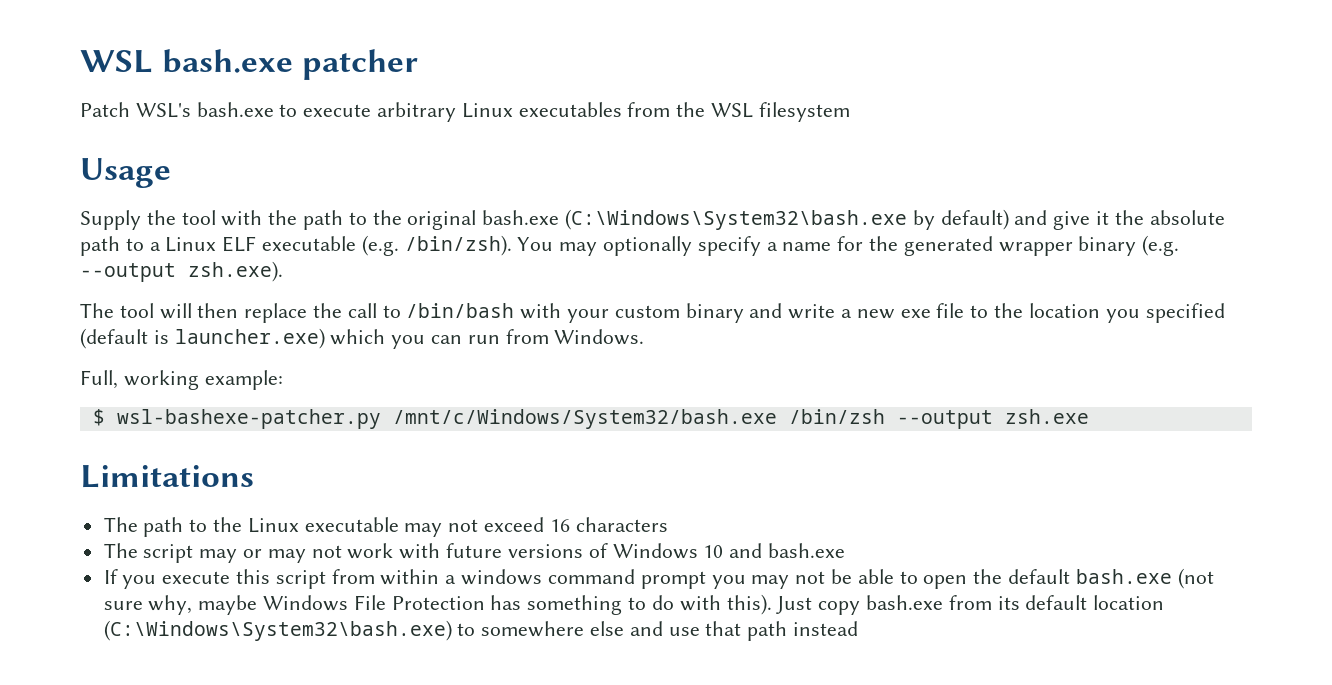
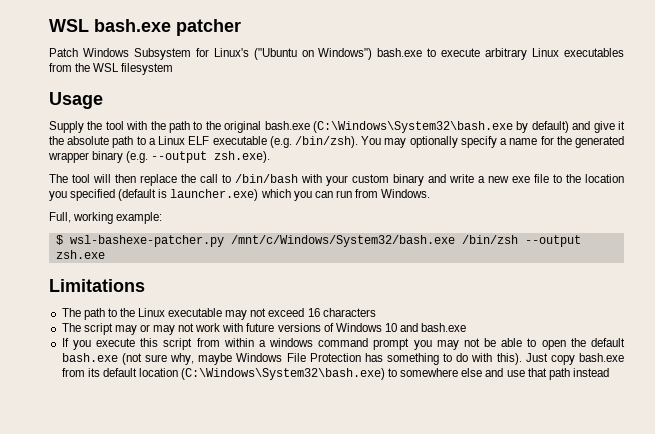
[135,103,191,118] WSL's -> [82,48,373,60] Windows Subsystem for Linux's ("Ubuntu on Windows")

